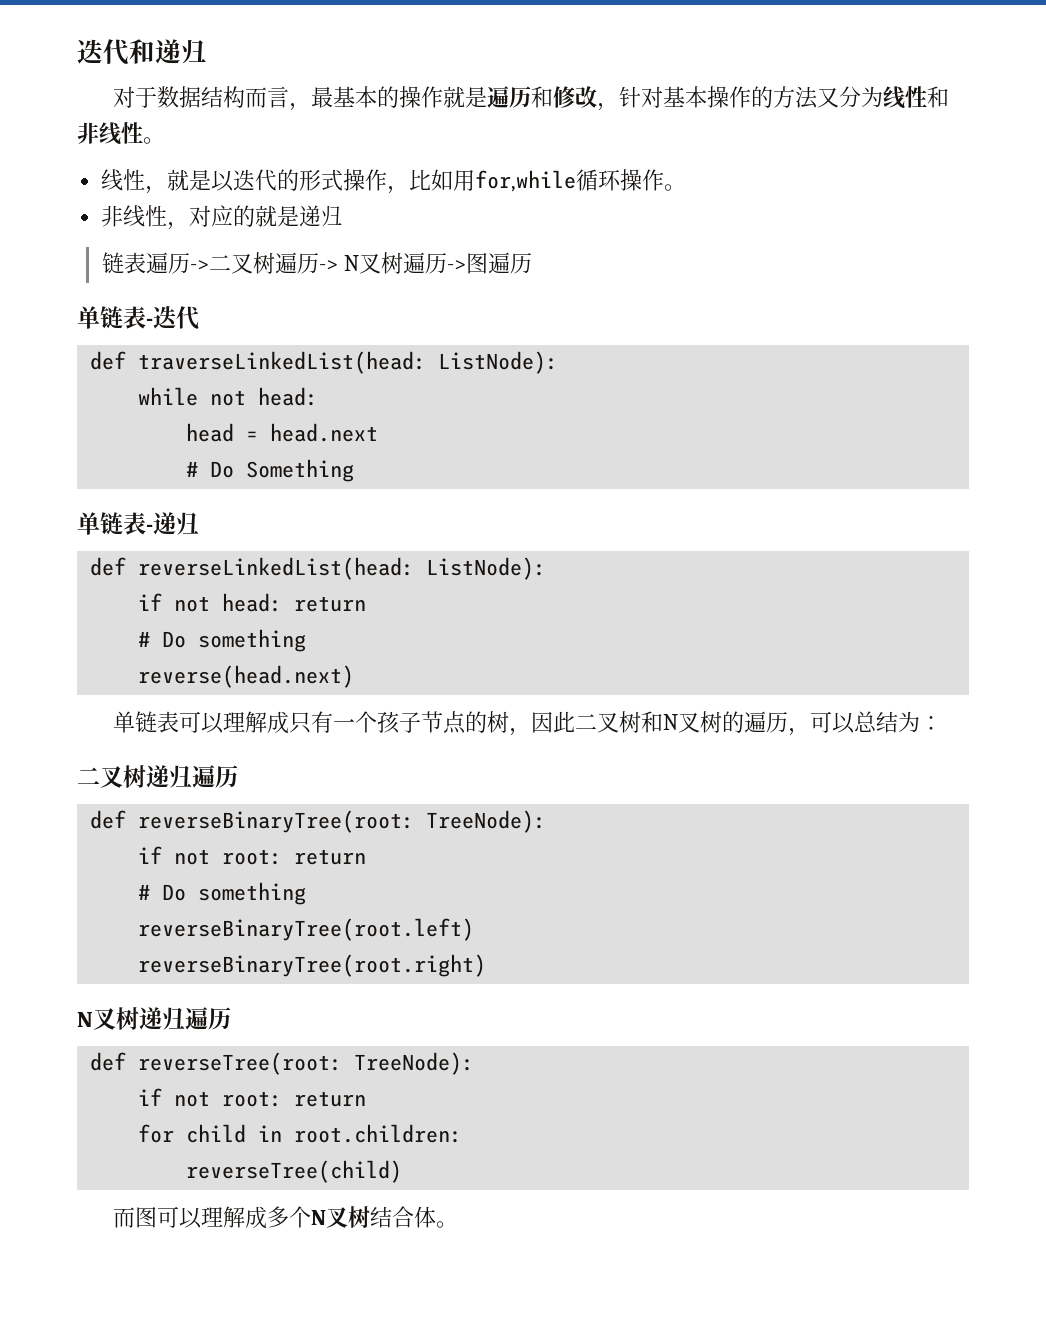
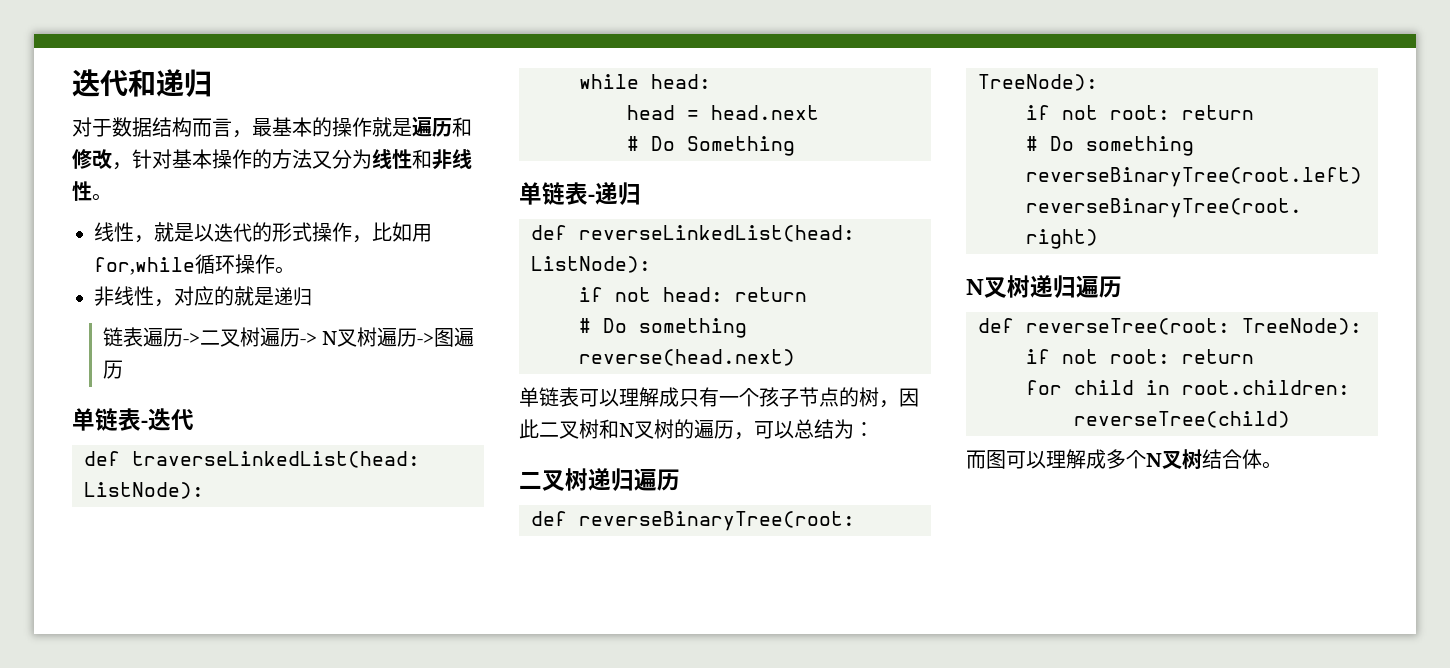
[210,390,247,406] not -> (639, 81) none

